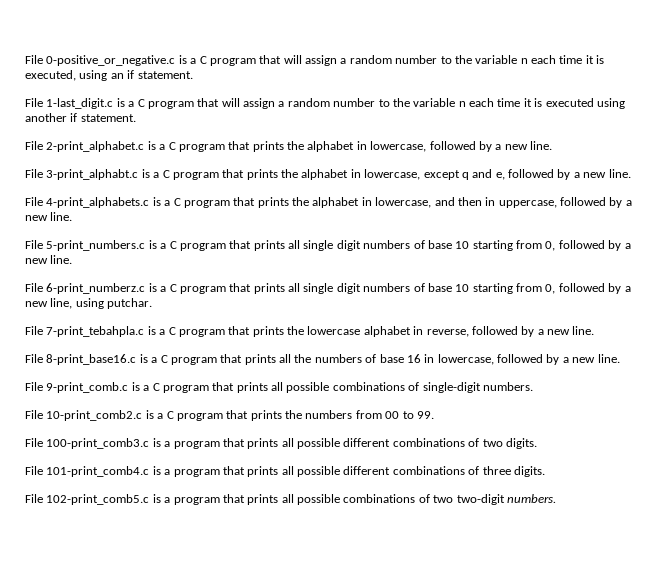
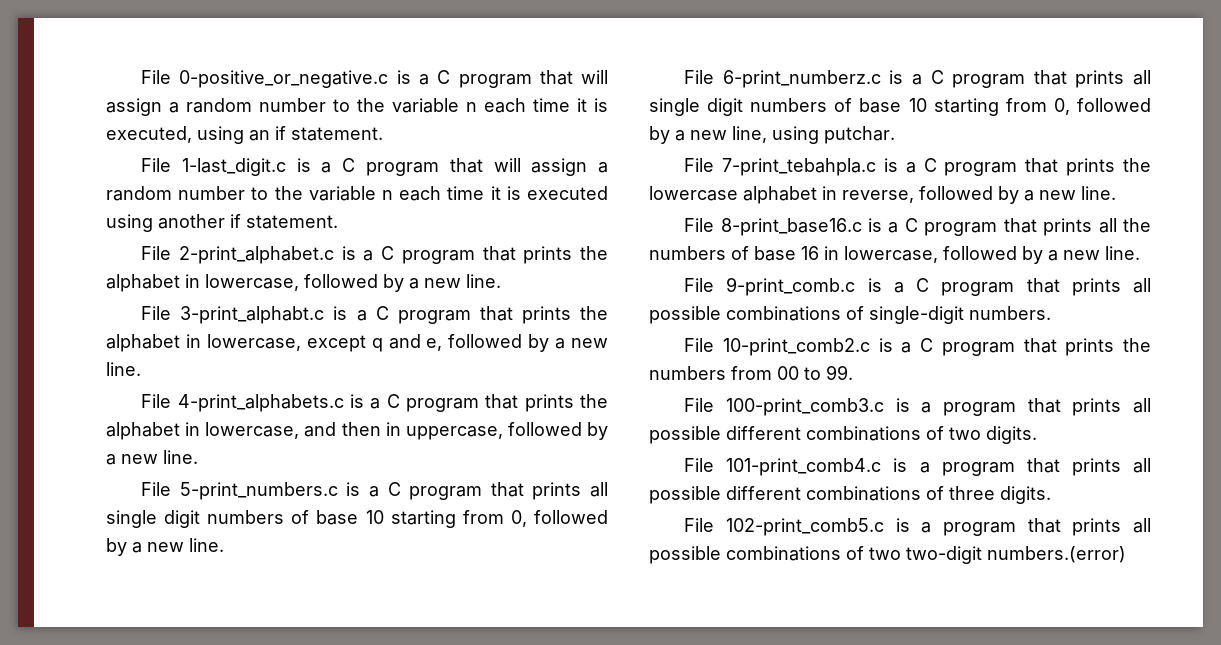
[506,494,556,503] numbers. -> [987,546,1126,563] numbers.(error)

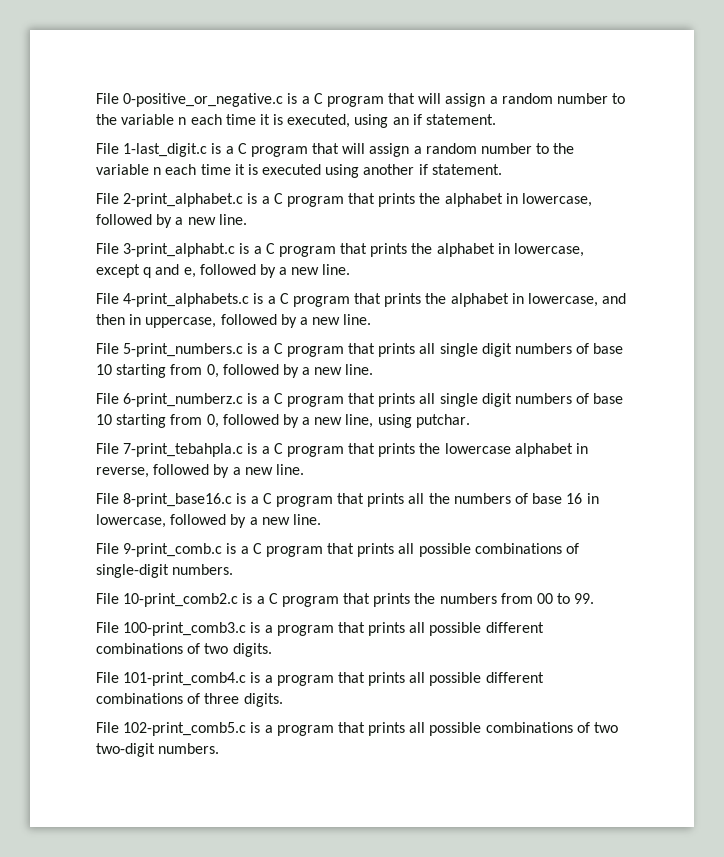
[987,546,1126,563] numbers.(error) -> [158,743,220,754] numbers.

